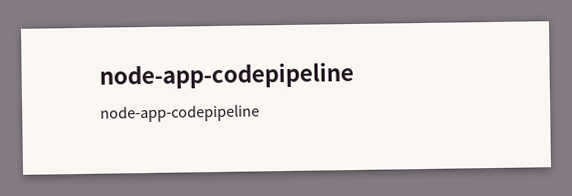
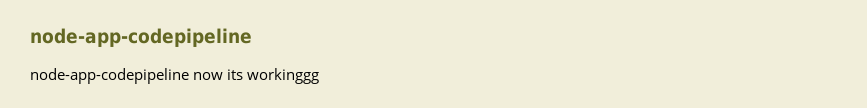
(260, 113) none -> [193,68,320,84] now its workinggg

